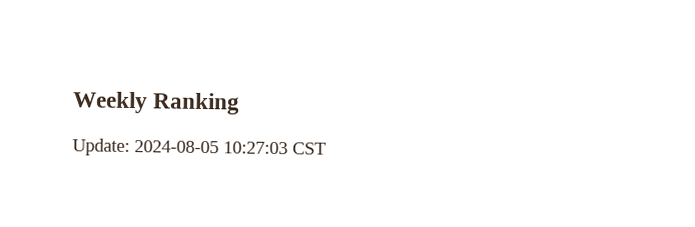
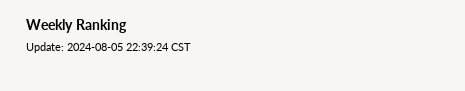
[223,141,288,155] 10:27:03 -> [126,43,169,51] 22:39:24

